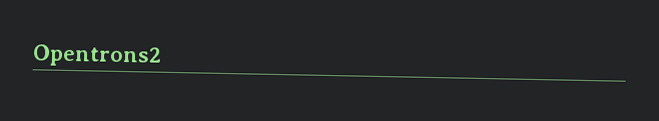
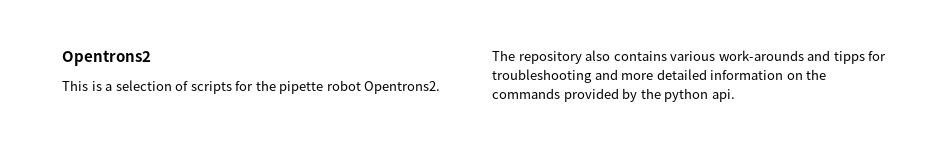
(162, 56) none -> [62,80,441,94] [492,50,887,64] [492,69,827,83] [492,88,735,102] // This is a selection of scripts for the pipette robot Opentrons2. The repository also contains various work-arounds and tipps for troubleshooting and more detailed information on the commands provided by the python api.

